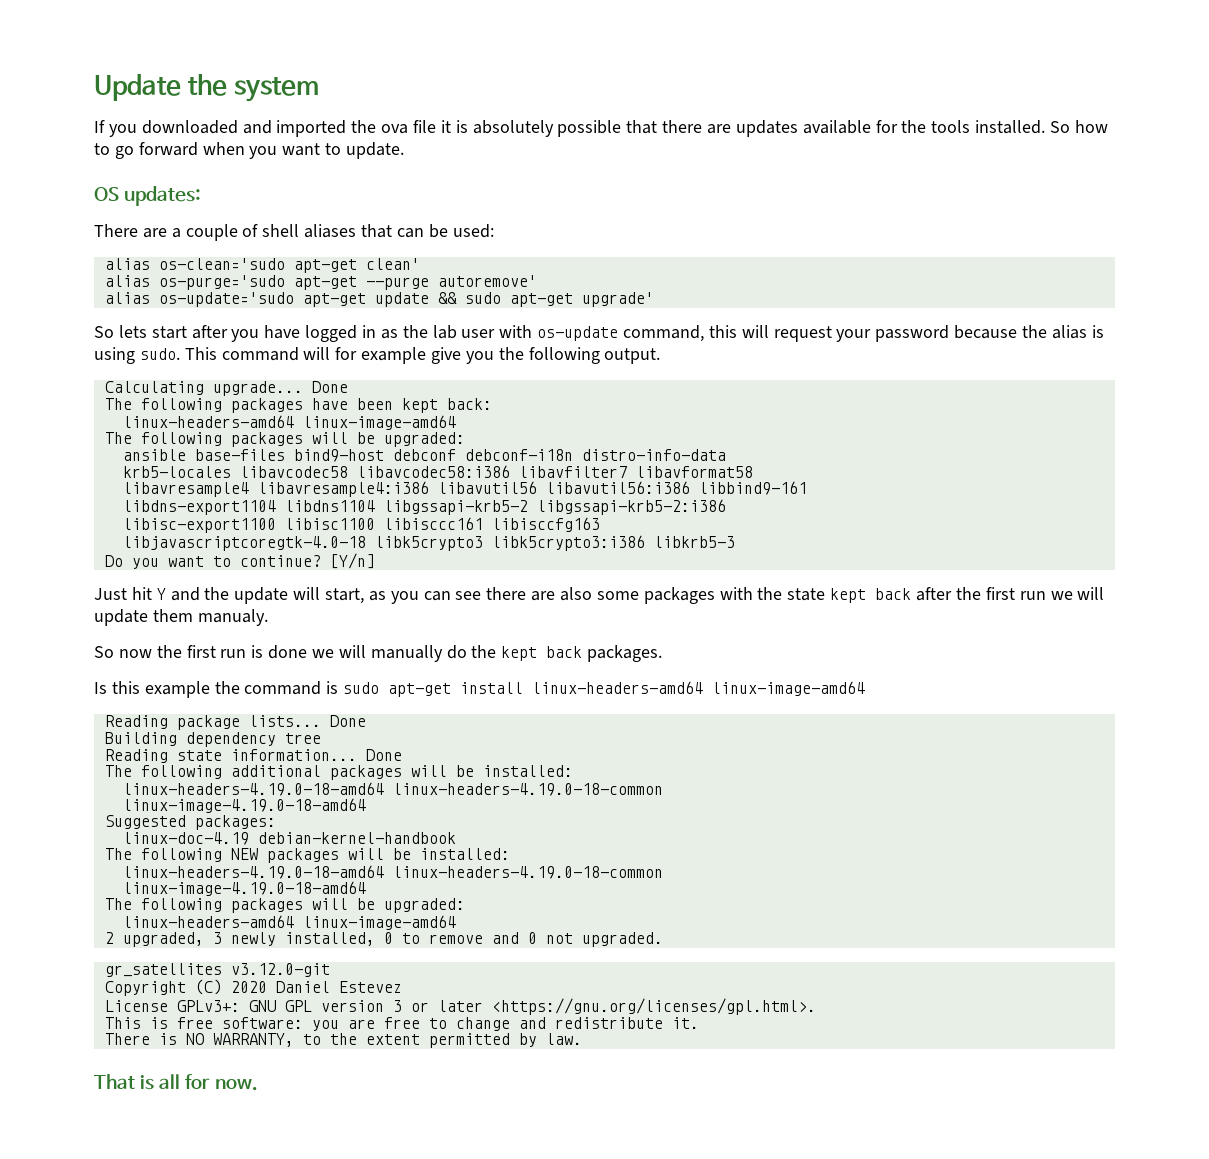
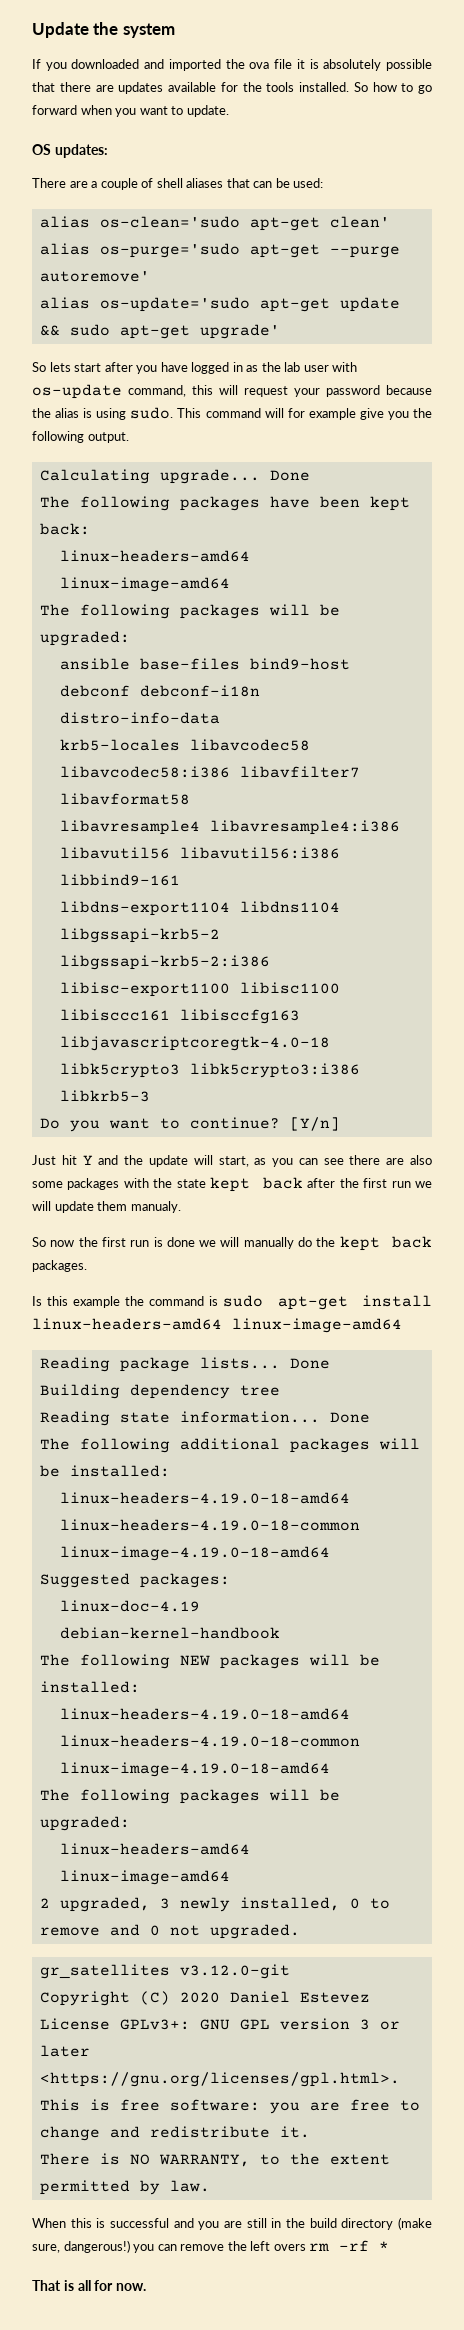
(582, 1039) none -> [32,2217,432,2230] [32,2240,390,2253] // When this is successful and you are still in the build directory (make sure, dangerous!) you can remove the left overs rm -rf *

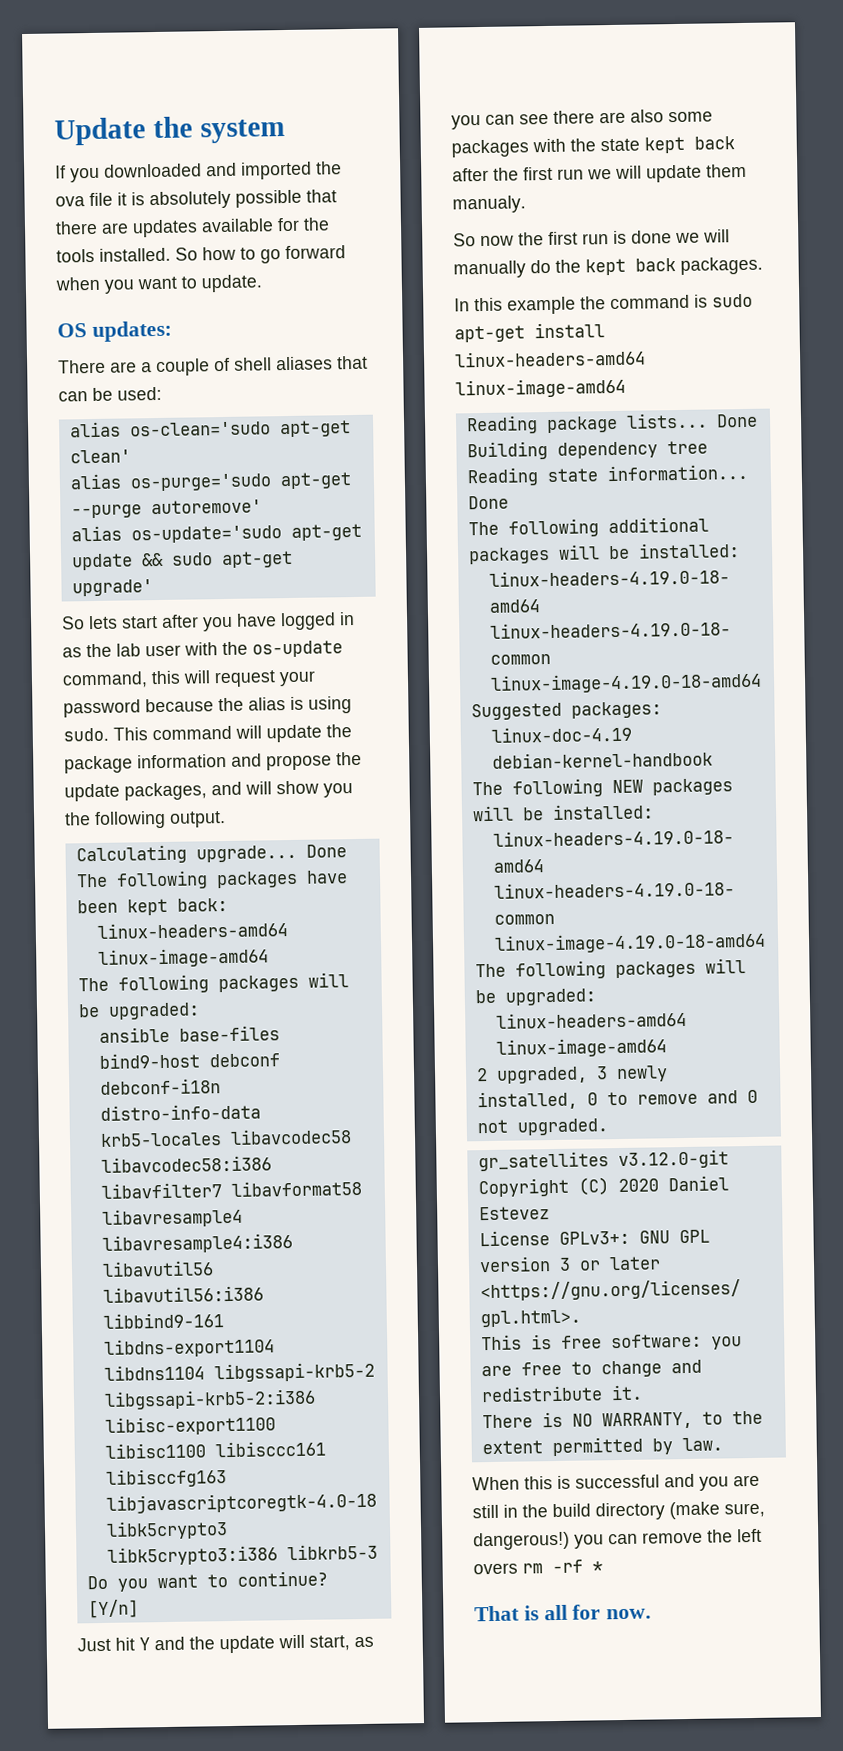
(358, 367) none -> [222,641,248,656] the
[287,408,384,420] for example give -> [266,724,352,743] [64,751,362,774] [64,780,319,802] update the package information and propose the update packages, and will show
[32,1296,42,1306] Is -> [454,298,470,312] In

